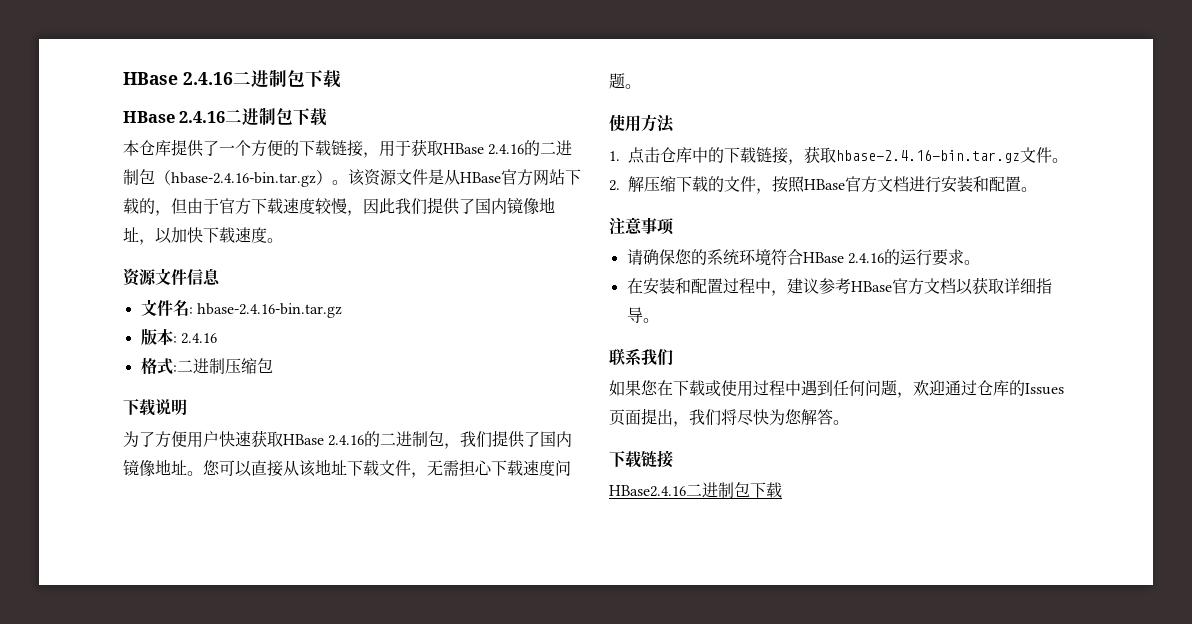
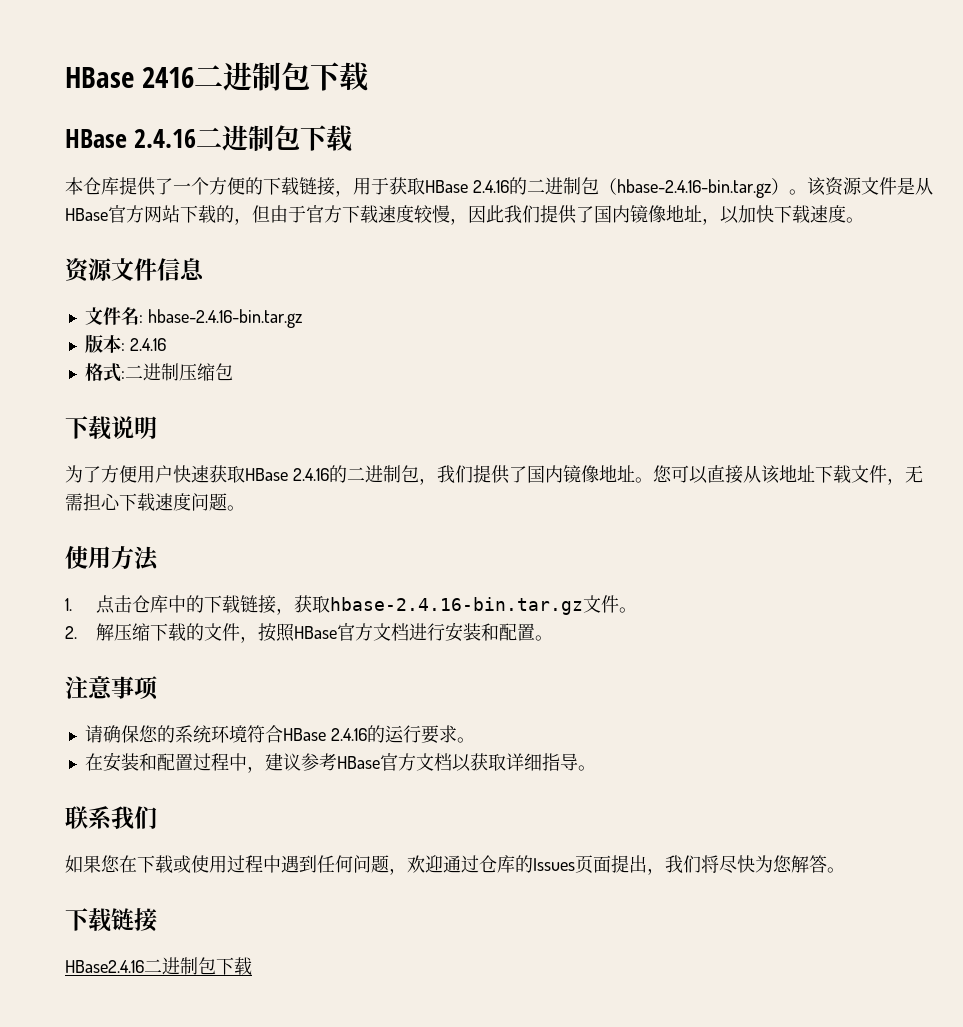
[123,72,233,85] HBase 2.4.16 -> [65,67,194,88] HBase 2416

